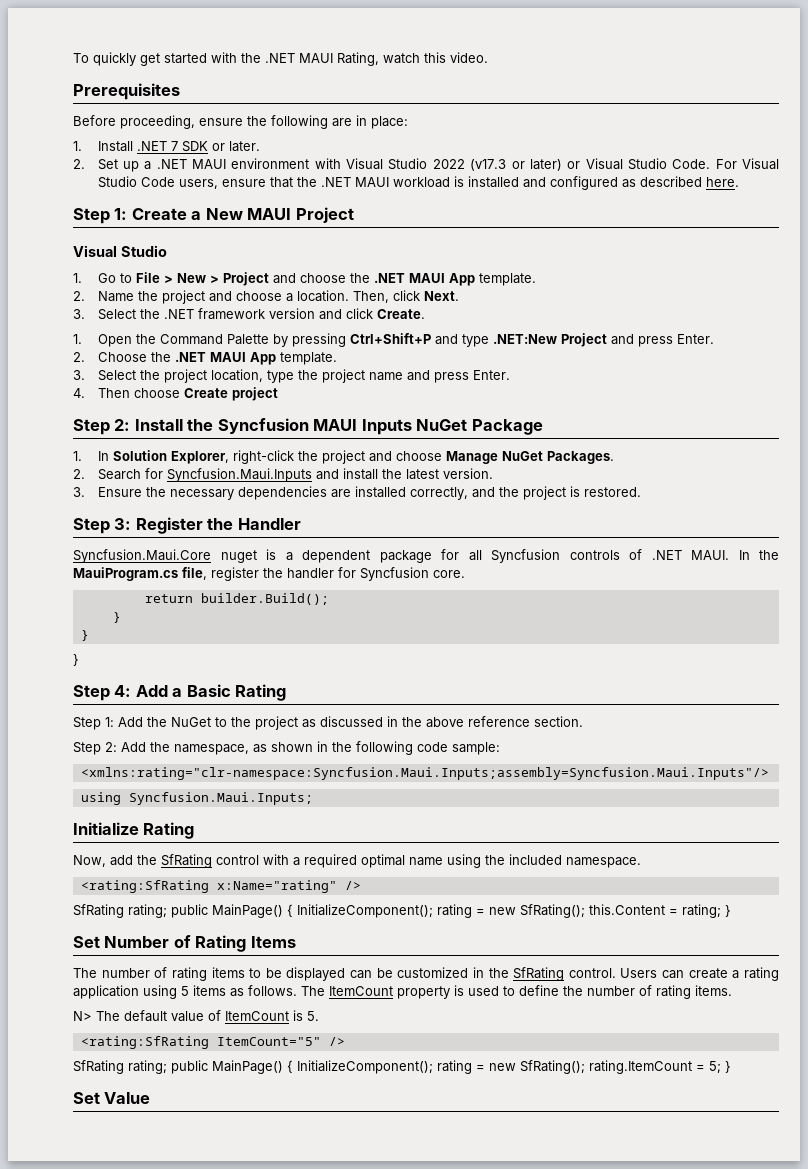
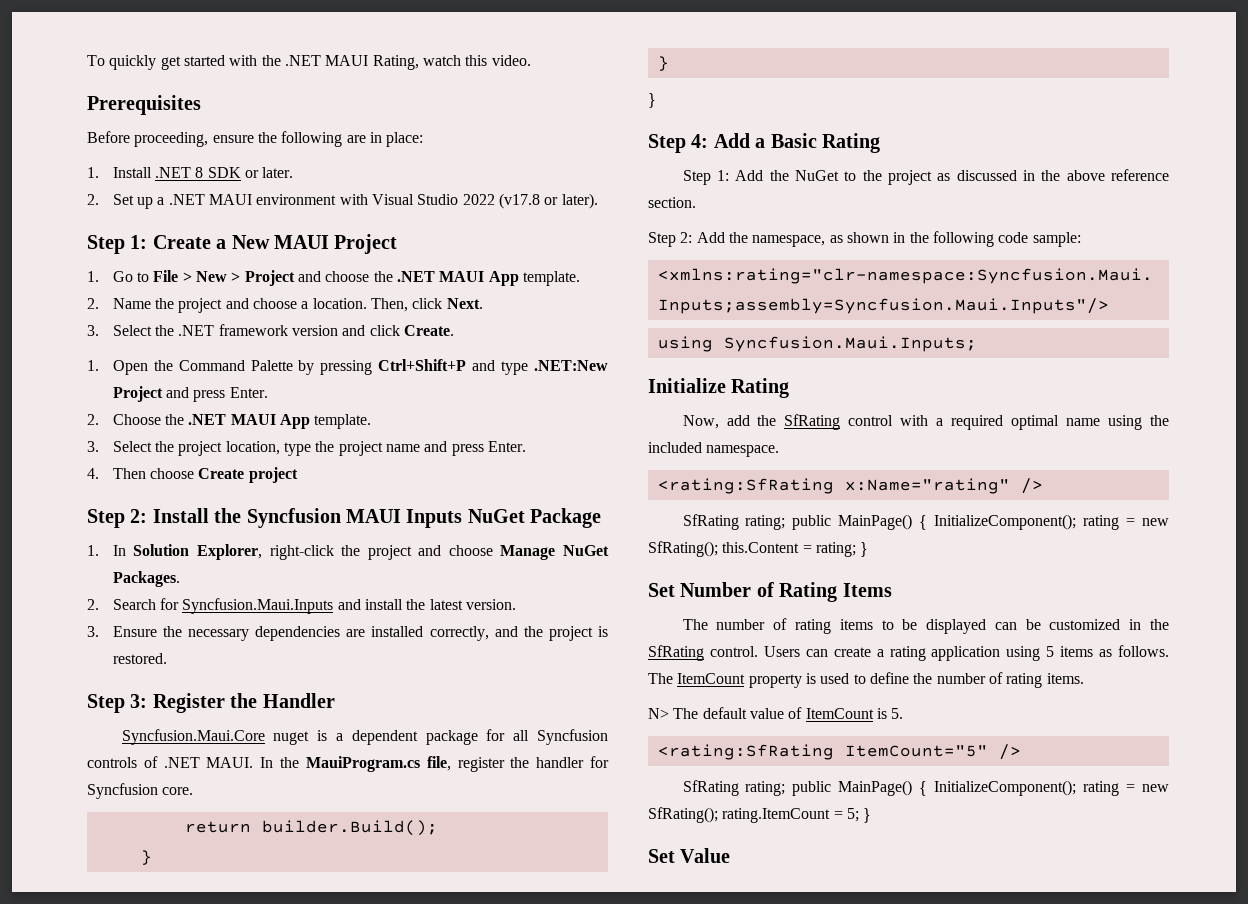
[170,141,178,151] 7 -> [195,167,204,178] 8
[470,158,779,171] [97,176,739,190] (v17.3 or later) or Visual Studio Code. For Visual Studio Code users, ensure that the .NET MAUI workload is installed and configured as described here. -> [498,193,598,209] (v17.8 or later).
[73,245,167,257] // Visual Studio -> (398, 244) none

